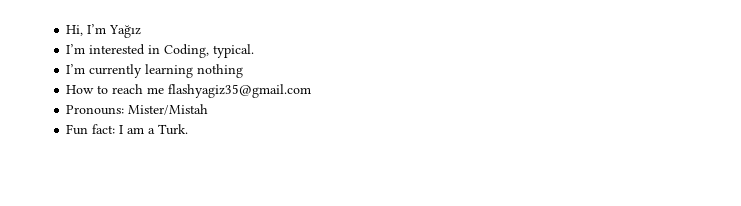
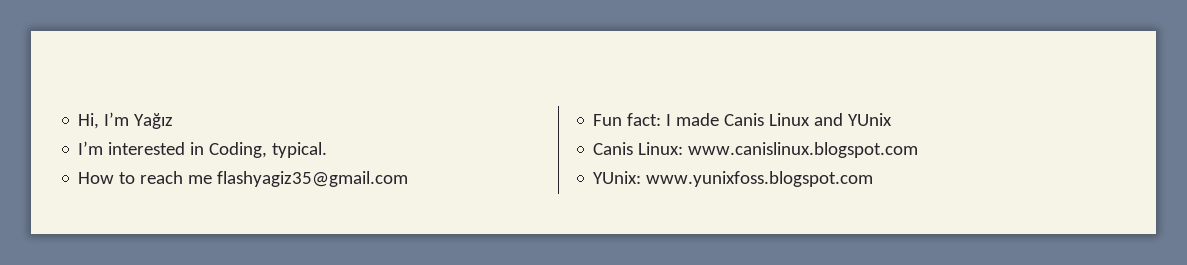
[66,64,244,78] // I’m currently learning nothing -> (328, 150) none
[66,104,209,115] // Pronouns: Mister/Mistah -> (409, 179) none
[127,124,189,135] am a Turk. -> [676,113,893,126] [593,142,919,158] [593,171,874,187] made Canis Linux and YUnix // Canis Linux: www.canislinux.blogspot.com // YUnix: www.yunixfoss.blogspot.com

